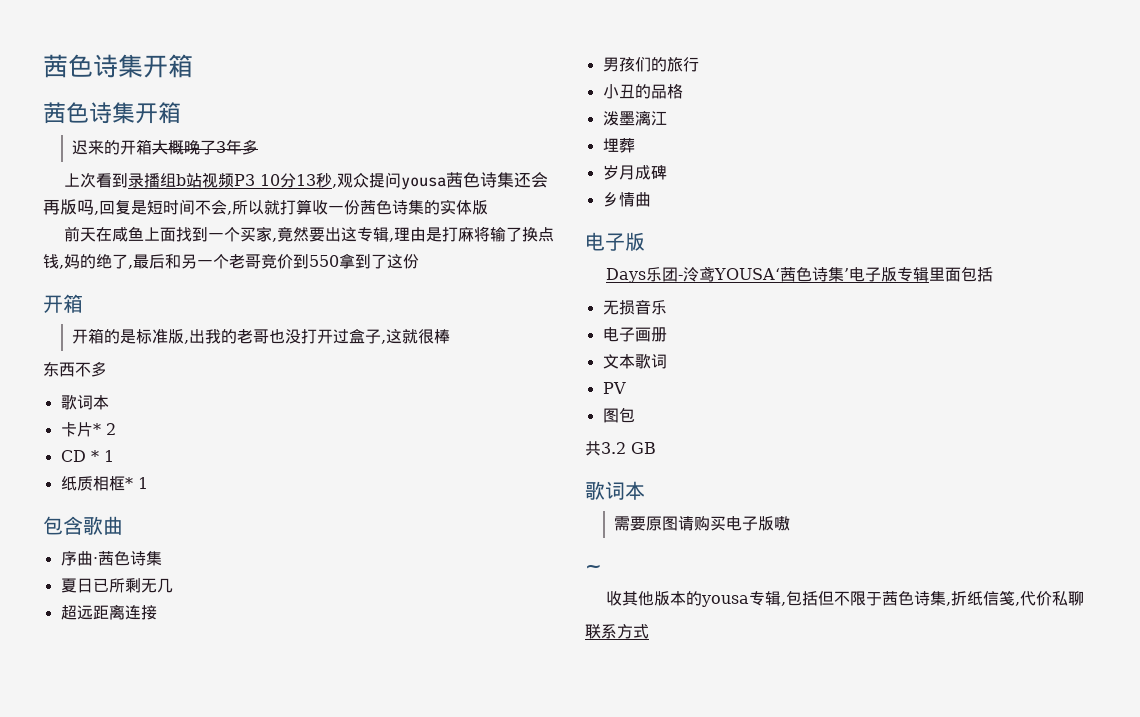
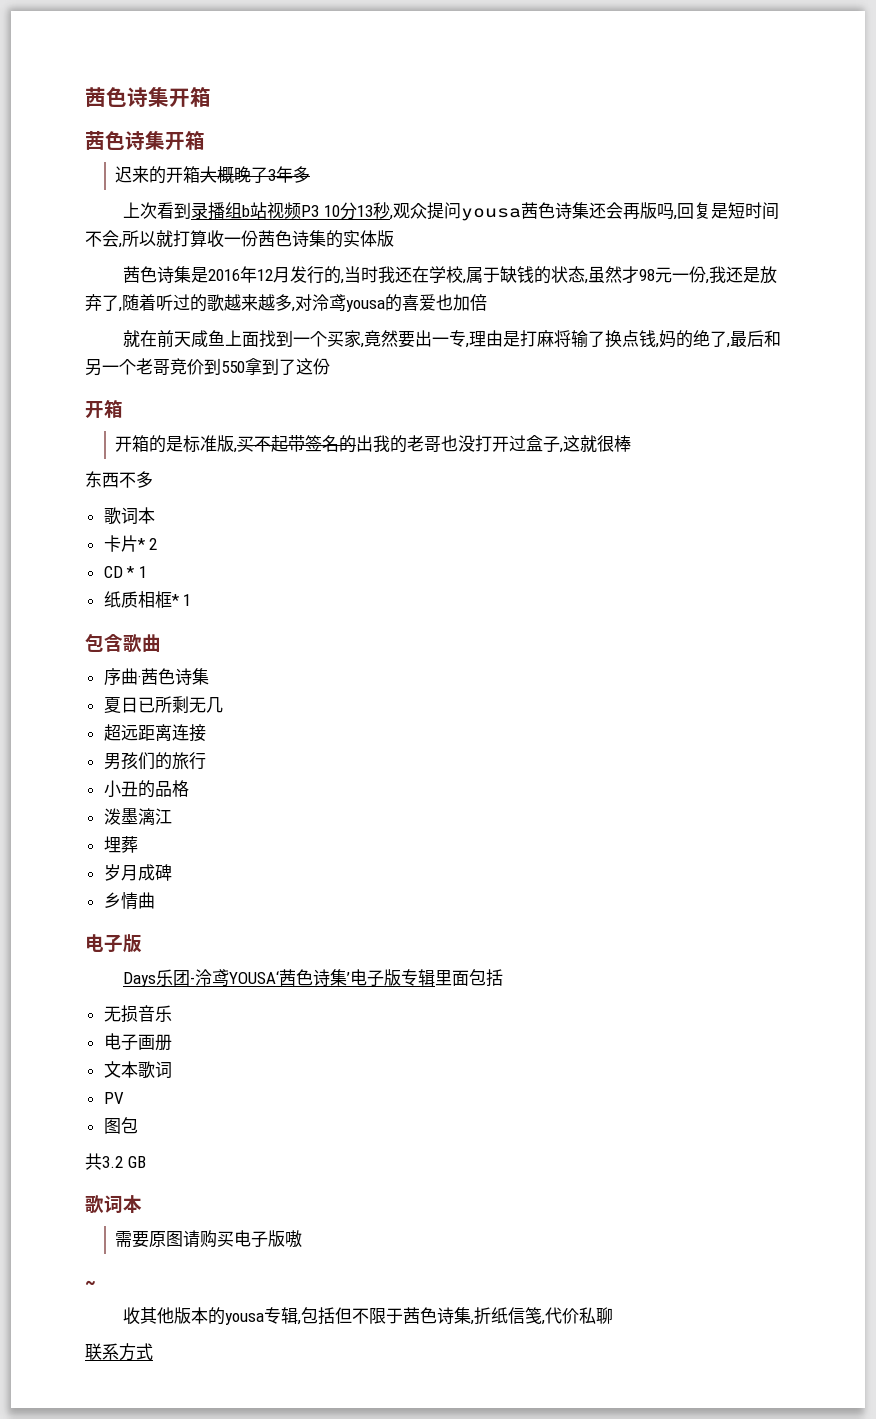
[64,226,113,242] 前天在 -> [123,266,778,284] [85,294,487,312] [123,330,192,348] 茜色诗集是2016年12月发行的,当时我还在学校,属于缺钱的状态,虽然才98元一份,我还是放弃了,随着听过的歌越来越多,对泠鸢yousa的喜爱也加倍 // 就在前天
[341,227,390,242] 这专辑 -> [432,330,467,347] 一专
(189, 342) none -> [237,435,357,453] 买不起带签名的

